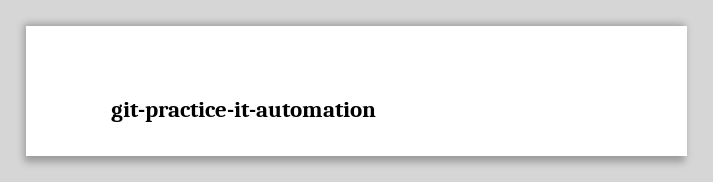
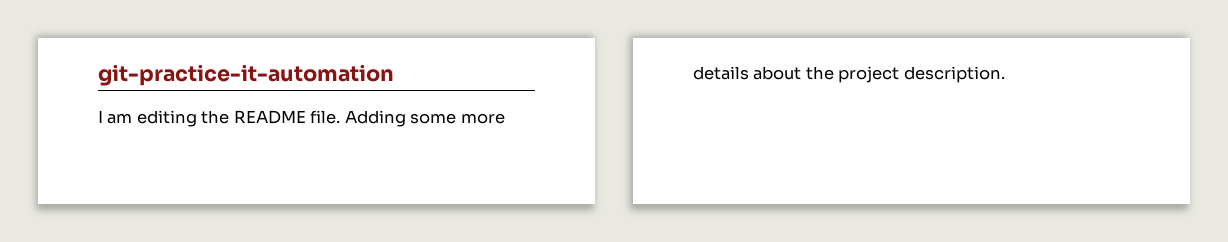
(376, 112) none -> [98,110,505,127] [693,66,1005,83] // I am editing the README file. Adding some more details about the project description.

